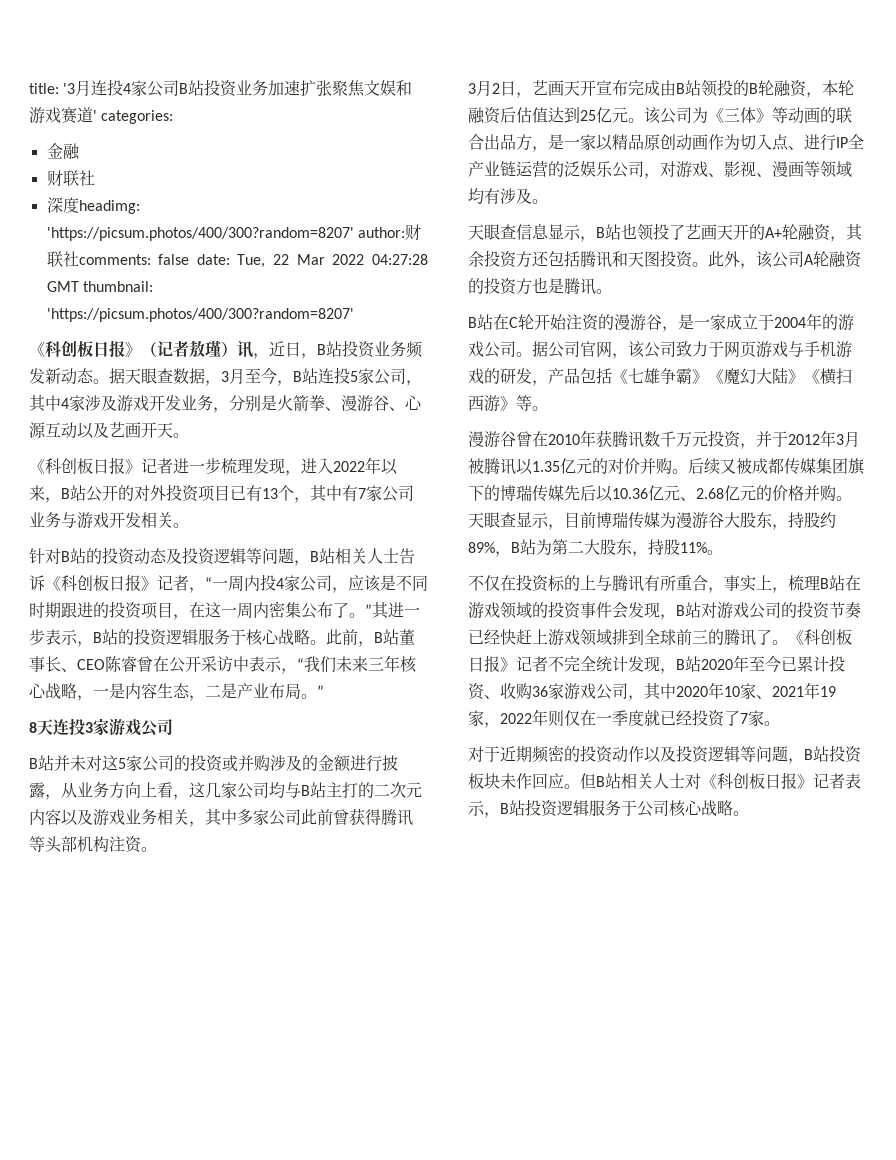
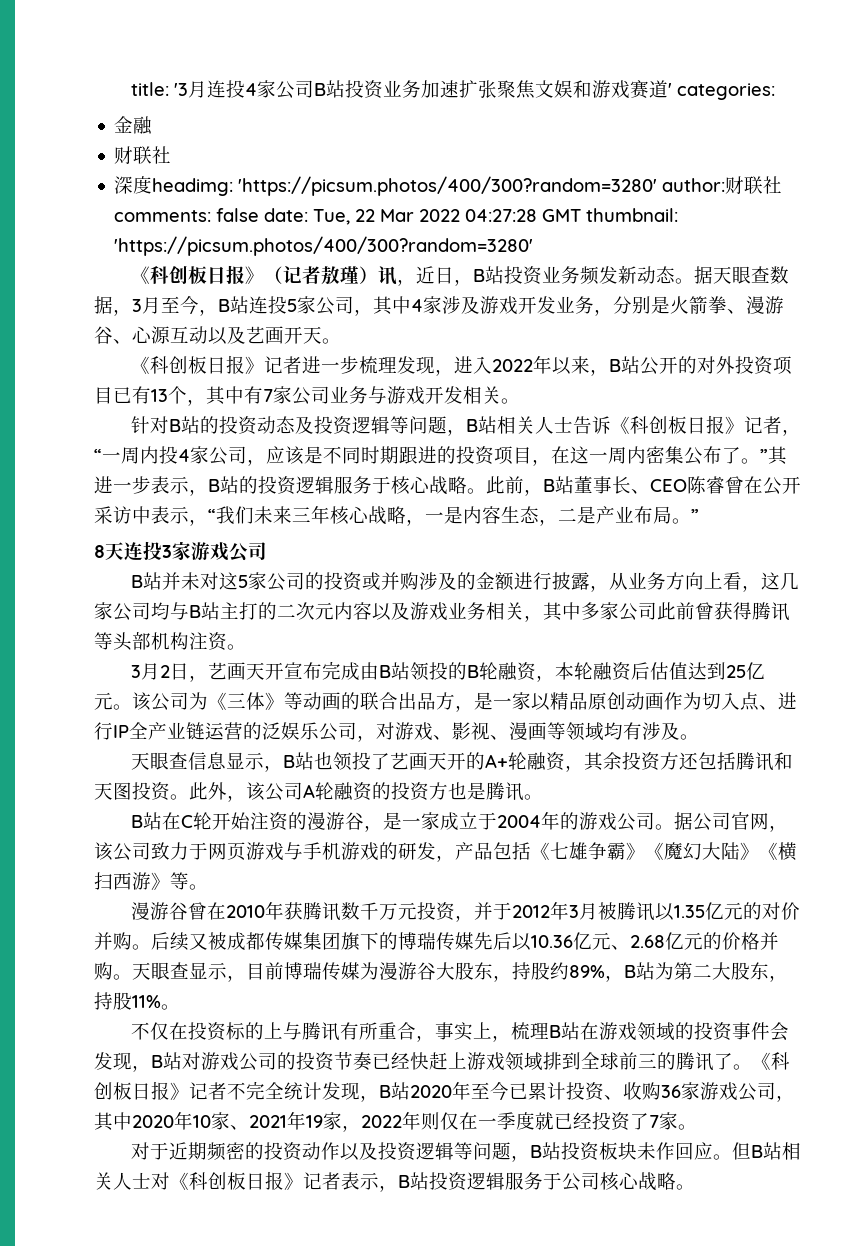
[46,227,354,241] 'https://picsum.photos/400/300?random=8207' -> [238,176,658,196] 'https://picsum.photos/400/300?random=3280'
[46,308,354,322] 'https://picsum.photos/400/300?random=8207' -> [114,236,534,256] 'https://picsum.photos/400/300?random=3280'

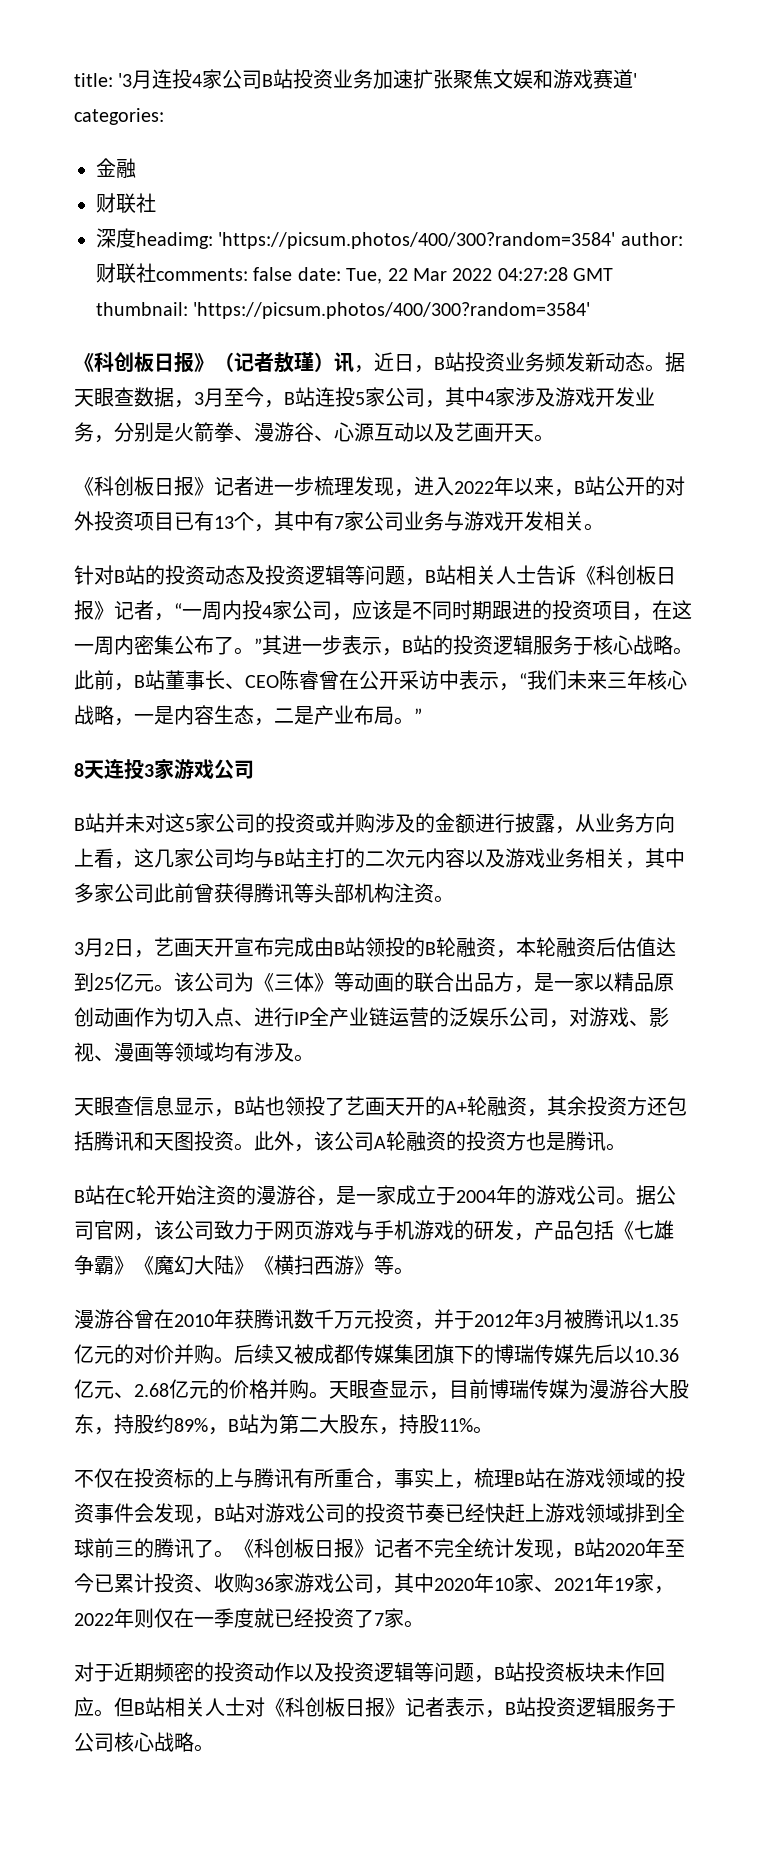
[238,176,658,196] 'https://picsum.photos/400/300?random=3280' -> [218,232,616,249] 'https://picsum.photos/400/300?random=3584'
[114,236,534,256] 'https://picsum.photos/400/300?random=3280' -> [193,302,591,319] 'https://picsum.photos/400/300?random=3584'

